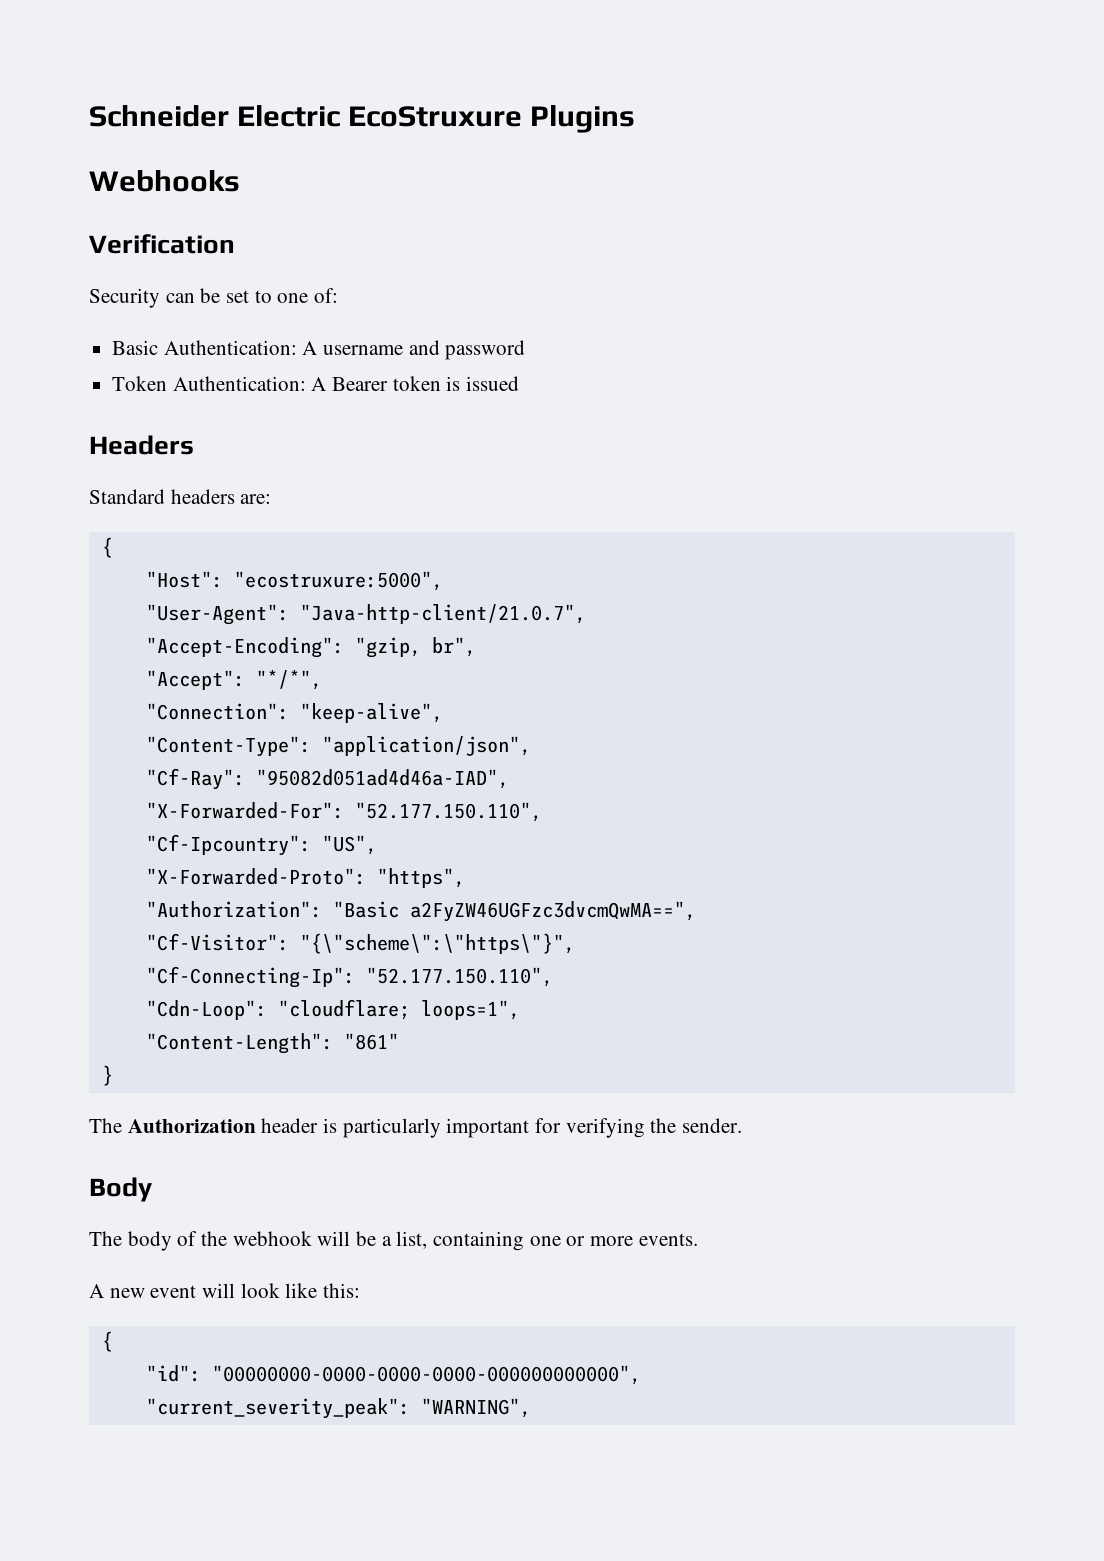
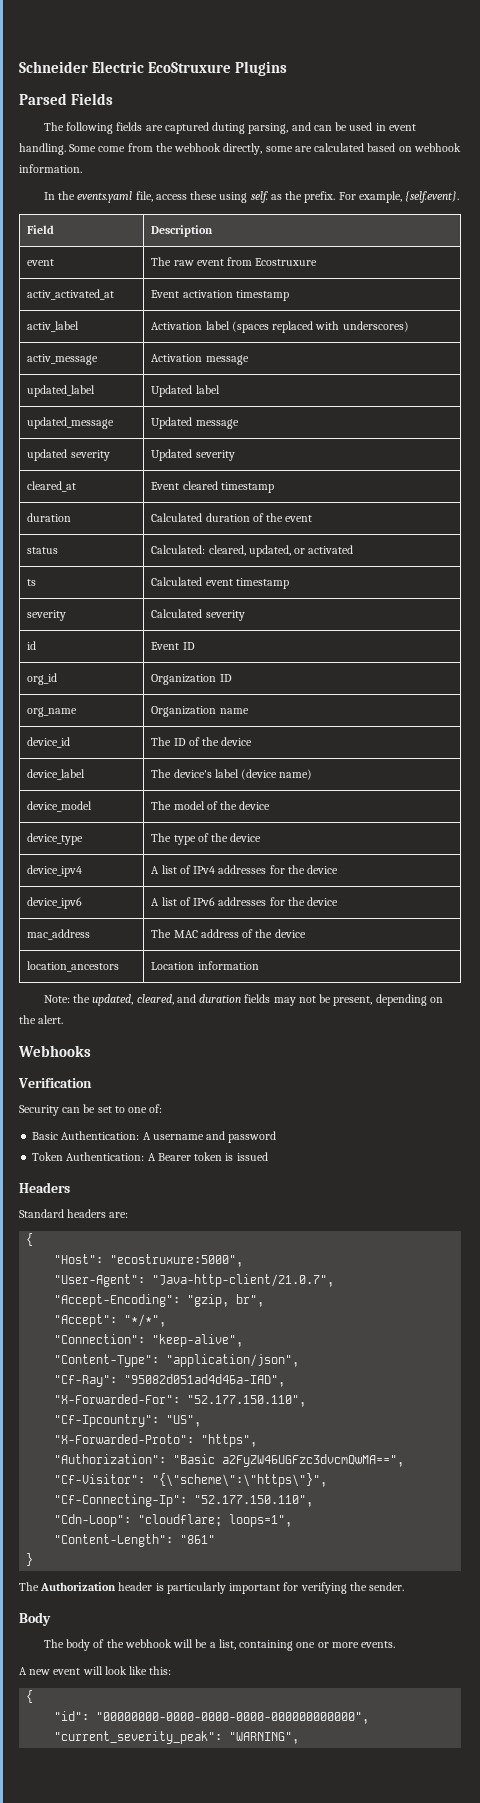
(636, 119) none -> [19,93,114,105] [43,122,416,134] [19,143,461,155] [19,164,82,173] [43,191,459,203] [27,225,55,234] [151,225,214,237] [27,259,55,266] [151,257,318,266] [27,289,115,300] [151,290,289,301] [27,321,80,332] [151,321,409,333] [27,354,99,365] [151,354,249,365] [27,385,96,397] [151,385,220,397] [27,417,115,429] [151,417,239,429] [27,449,110,461] [151,449,235,461] [27,481,77,492] [151,481,274,493] [27,513,72,522] [151,513,313,522] [27,547,59,554] [151,545,354,557] [27,579,37,586] [151,577,289,589] [27,610,67,621] [151,609,245,621] [27,641,37,650] [151,642,195,650] [27,673,58,685] [151,674,232,685] [27,707,78,717] [151,706,249,717] [27,737,71,748] [151,737,253,746] [27,769,86,780] [151,769,313,780] [27,801,93,812] [151,801,271,810] [27,833,84,845] [151,833,262,845] [27,865,83,877] [151,865,339,874] [27,897,83,909] [151,897,339,906] [27,929,91,940] [151,929,306,938] [27,961,120,972] [151,961,259,970] [43,994,443,1006] [19,1015,64,1024] // Parsed Fields // The following fields are captured duting parsing, and can be used in event handling. Some come from the webhook directly, some are calculated based on webhook information. // In the events.yaml file, access these using self. as the prefix. For example, {self.event}. // Field | Description // event | The raw event from Ecostruxure // activ_activated_at | Event activation timestamp // activ_label | Activation label (spaces replaced with underscores) // activ_message | Activation message // updated_label | Updated label // updated_message | Updated message // updated severity | Updated severity // cleared_at | Event cleared timestamp // duration | Calculated duration of the event // status | Calculated: cleared, updated, or activated // ts | Calculated event timestamp // severity | Calculated severity // id | Event ID // org_id | Organization ID // org_name | Organization name // device_id | The ID of the device // device_label | The device's label (device name) // device_model | The model of the device // device_type | The type of the device // device_ipv4 | A list of IPv4 addresses for the device // device_ipv6 | A list of IPv6 addresses for the device // mac_address | The MAC address of the device // location_ancestors | Location information // Note: the updated, cleared, and duration fields may not be present, depending on the alert.

